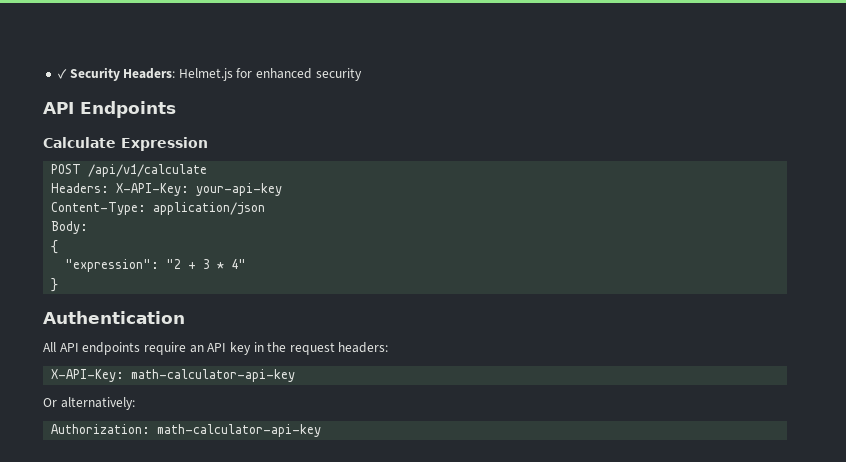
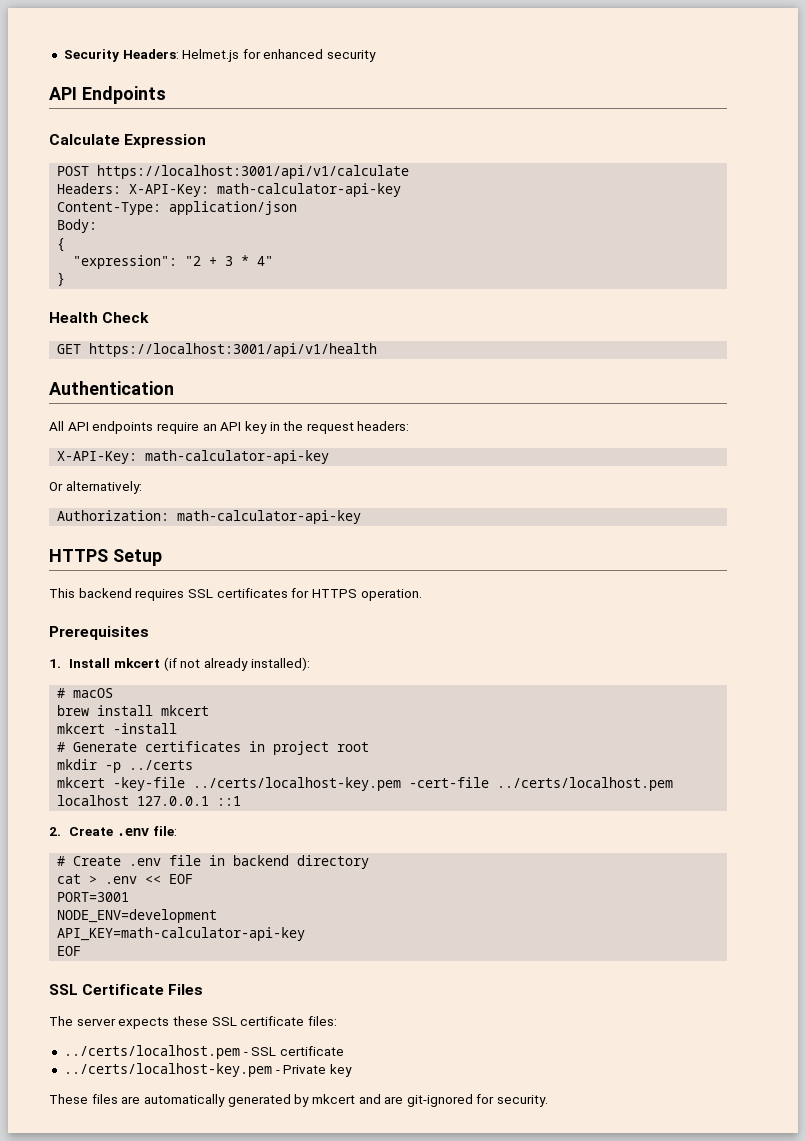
[57,69,67,79] ✓ -> (63, 55) none
[88,164,208,177] /api/v1/calculate -> [97,165,410,179] https://localhost:3001/api/v1/calculate
[196,183,283,196] your-api-key -> [217,183,402,197] math-calculator-api-key
(59, 285) none -> [49,312,150,323] [57,343,378,357] // Health Check // GET https://localhost:3001/api/v1/health
(322, 430) none -> [49,549,162,566] [49,588,422,601] [49,626,149,640] [49,657,310,671] [57,688,114,698] [57,705,210,716] [57,723,178,734] [57,741,370,755] [57,759,194,773] [57,777,674,791] [57,795,242,806] [49,826,177,836] [57,855,370,869] [57,874,194,884] [57,892,130,902] [57,909,218,923] [57,927,306,941] [57,946,82,956] [49,984,204,995] [49,1016,337,1029] [63,1045,344,1059] [63,1063,352,1077] [49,1094,549,1107] // HTTPS Setup // This backend requires SSL certificates for HTTPS operation. // Prerequisites // 1. Install mkcert (if not already installed): // # macOS // brew install mkcert // mkcert -install // # Generate certificates in project root // mkdir -p ../certs // mkcert -key-file ../certs/localhost-key.pem -cert-file ../certs/localhost.pem localhost 127.0.0.1 ::1 // 2. Create .env file: // # Create .env file in backend directory // cat > .env << EOF // PORT=3001 // NODE_ENV=development // API_KEY=math-calculator-api-key // EOF // SSL Certificate Files // The server expects these SSL certificate files: // ../certs/localhost.pem - SSL certificate // ../certs/localhost-key.pem - Private key // These files are automatically generated by mkcert and are git-ignored for security.

